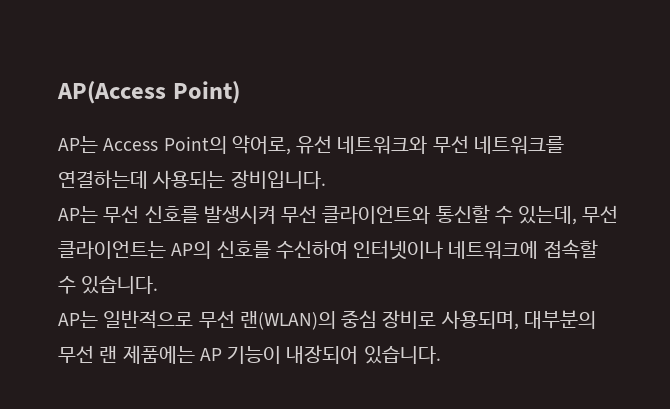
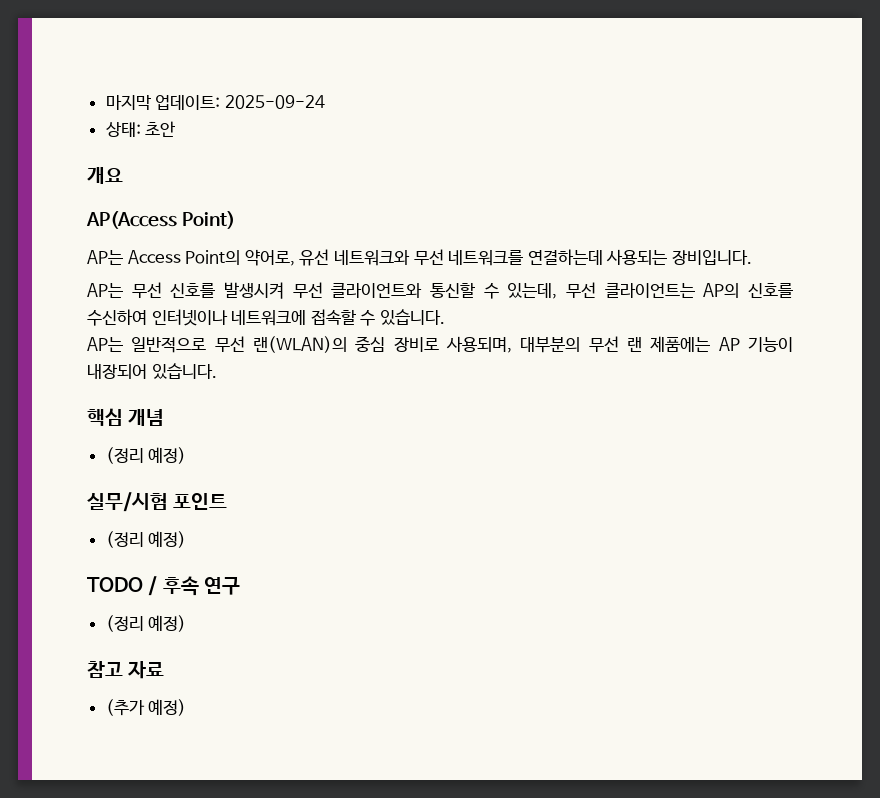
(57, 92) none -> [105,95,325,110] [105,121,176,137] [87,167,123,184] 마지막 업데이트: 2025-09-24 // 상태: 초안 // 개요 //
(441, 355) none -> [87,408,165,426] [105,447,187,464] [87,492,228,512] [105,531,187,548] [87,576,240,596] [105,615,187,632] [87,661,165,679] [105,699,187,716] // 핵심 개념 // (정리 예정) // 실무/시험 포인트 // (정리 예정) // TODO / 후속 연구 // (정리 예정) // 참고 자료 // (추가 예정)

